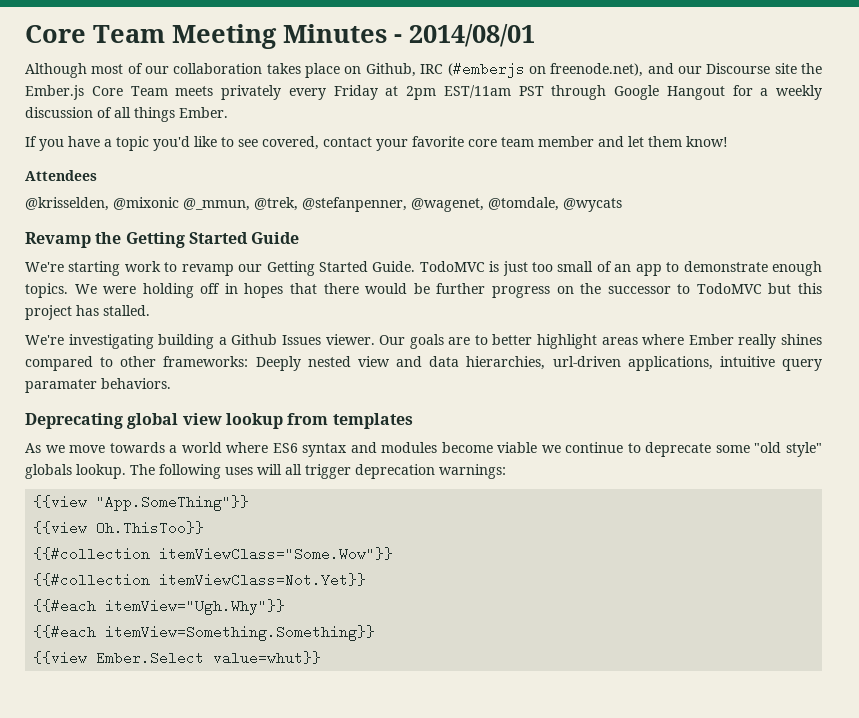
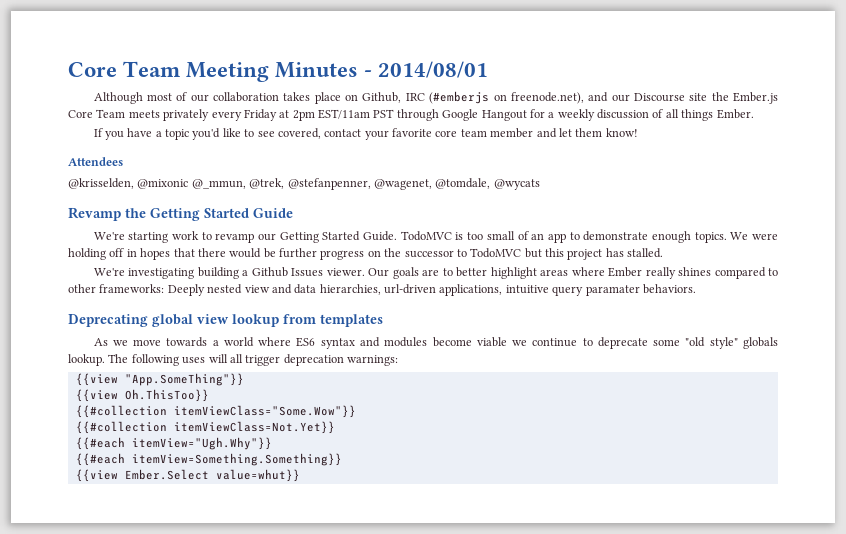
[502,261,528,276] just -> (464, 236) none

